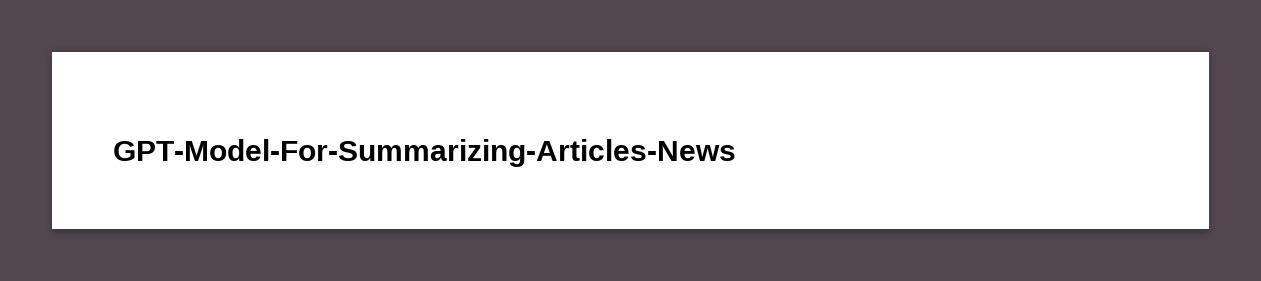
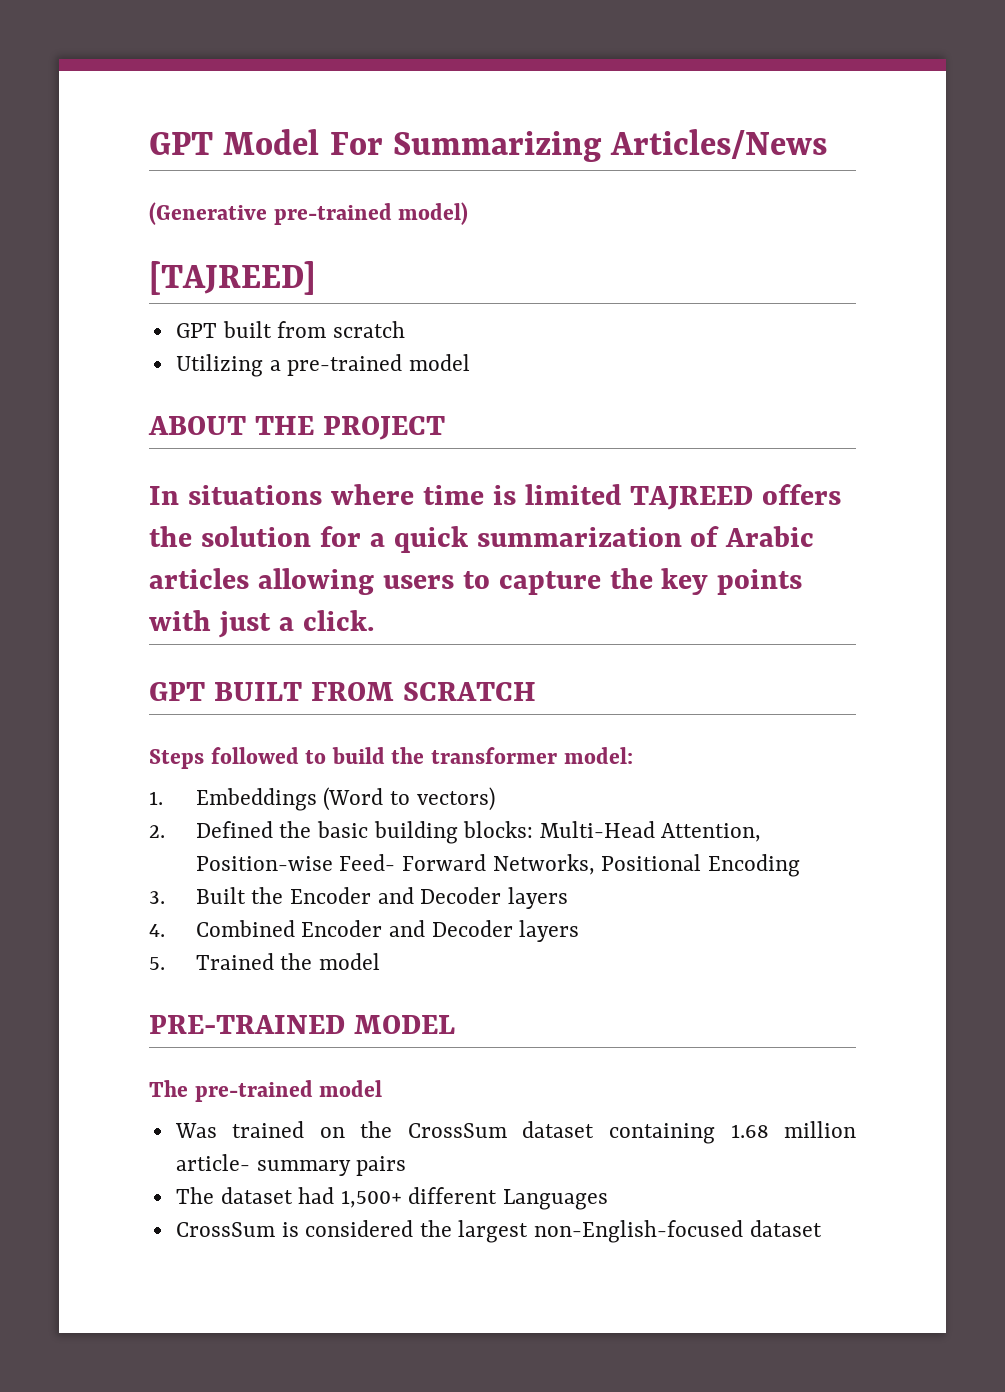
[113,139,736,167] GPT-Model-For-Summarizing-Articles-News -> [149,129,828,162] [149,202,469,225] [149,261,316,295] [175,321,405,338] [175,354,470,377] [148,416,445,440] [149,484,842,510] [149,526,815,553] [149,568,803,595] [149,610,374,638] [149,682,536,701] [149,747,633,769] [149,787,495,811] [149,821,762,844] [195,854,800,877] [149,887,568,909] [149,920,580,942] [149,953,380,970] [149,1015,455,1034] [149,1080,383,1102] [174,1121,857,1144] [175,1154,407,1176] [175,1187,609,1210] [175,1220,822,1243] GPT Model For Summarizing Articles/News // (Generative pre-trained model) // [TAJREED] // GPT built from scratch // Utilizing a pre-trained model // ABOUT THE PROJECT // In situations where time is limited TAJREED offers the solution for a quick summarization of Arabic articles allowing users to capture the key points with just a click. // GPT BUILT FROM SCRATCH // Steps followed to build the transformer model: // 1. Embeddings (Word to vectors) // 2. Defined the basic building blocks: Multi-Head Attention, Position-wise Feed- Forward Networks, Positional Encoding // 3. Built the Encoder and Decoder layers // 4. Combined Encoder and Decoder layers // 5. Trained the model // PRE-TRAINED MODEL // The pre-trained model // Was trained on the CrossSum dataset containing 1.68 million article- summary pairs // The dataset had 1,500+ different Languages // CrossSum is considered the largest non-English-focused dataset

